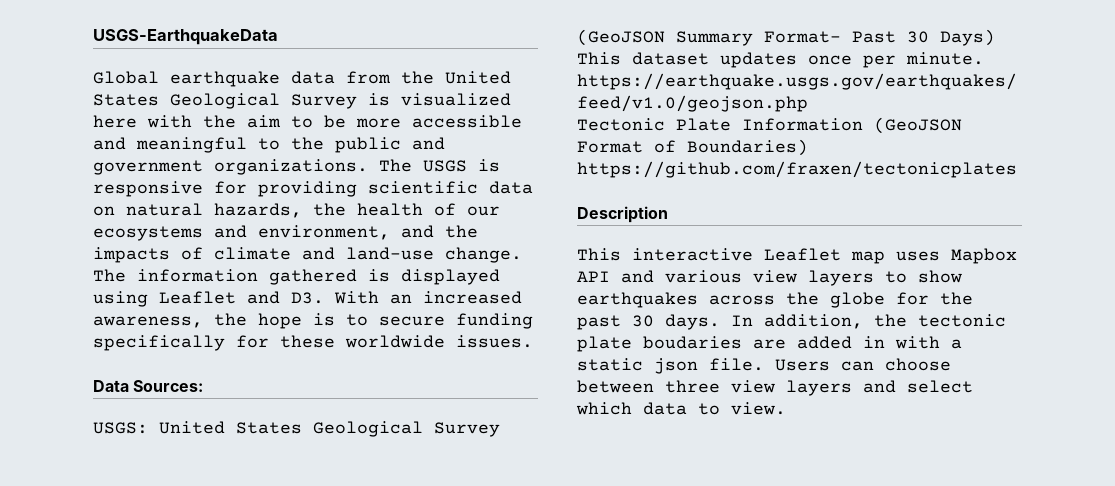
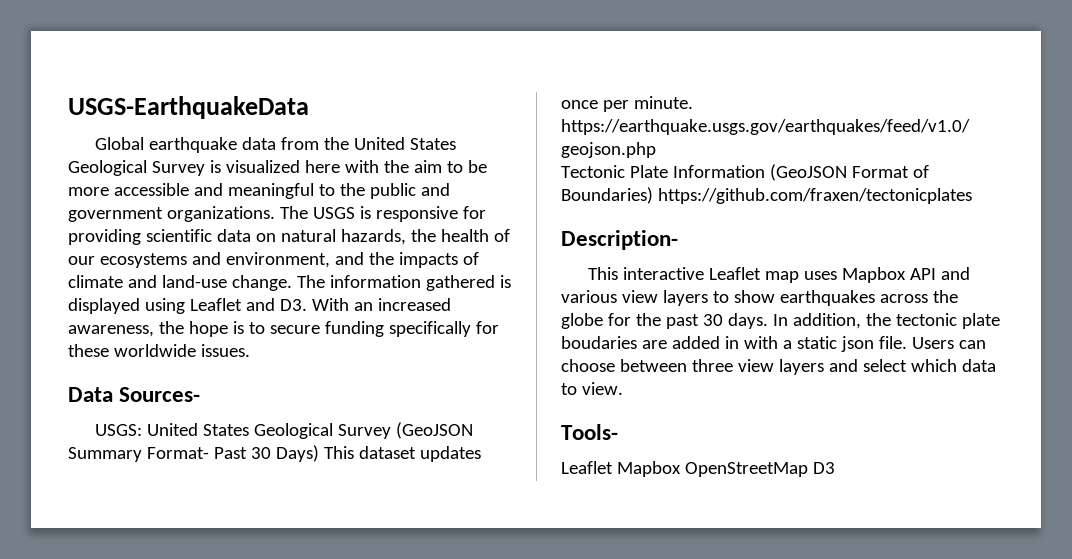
[133,380,204,392] Sources: -> [119,387,201,402] Sources-
[577,206,668,223] Description -> [561,230,678,250] Description-
(786, 408) none -> [561,424,618,440] [561,461,835,477] // Tools- // Leaflet Mapbox OpenStreetMap D3

